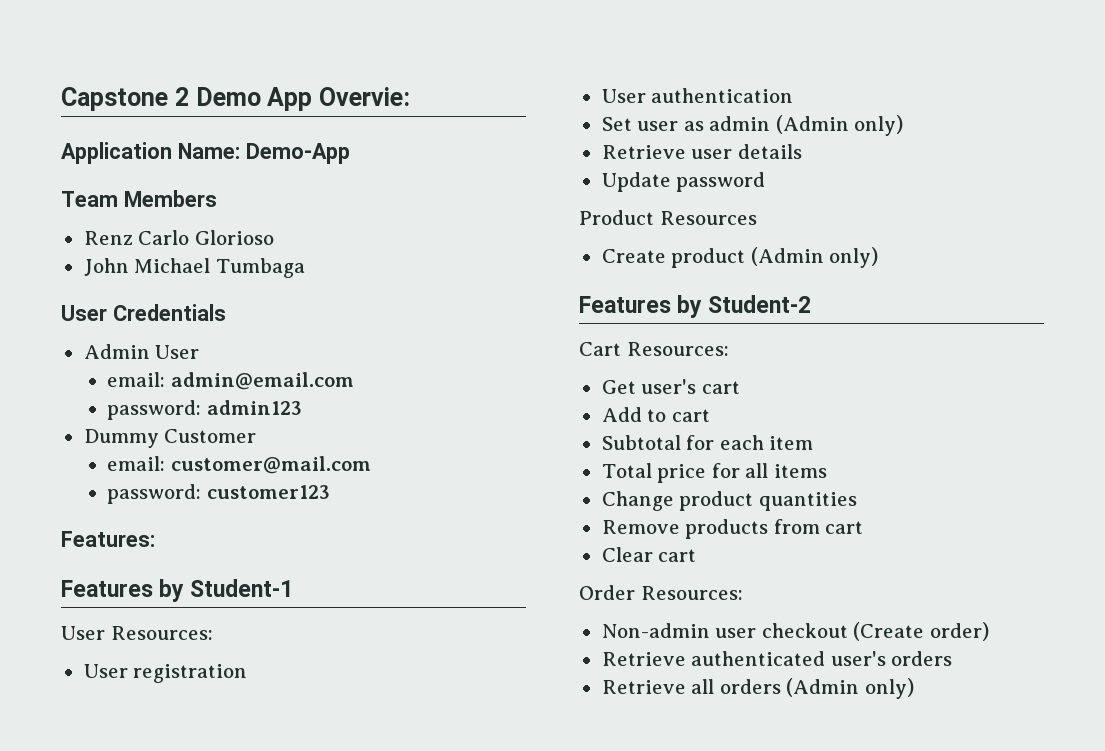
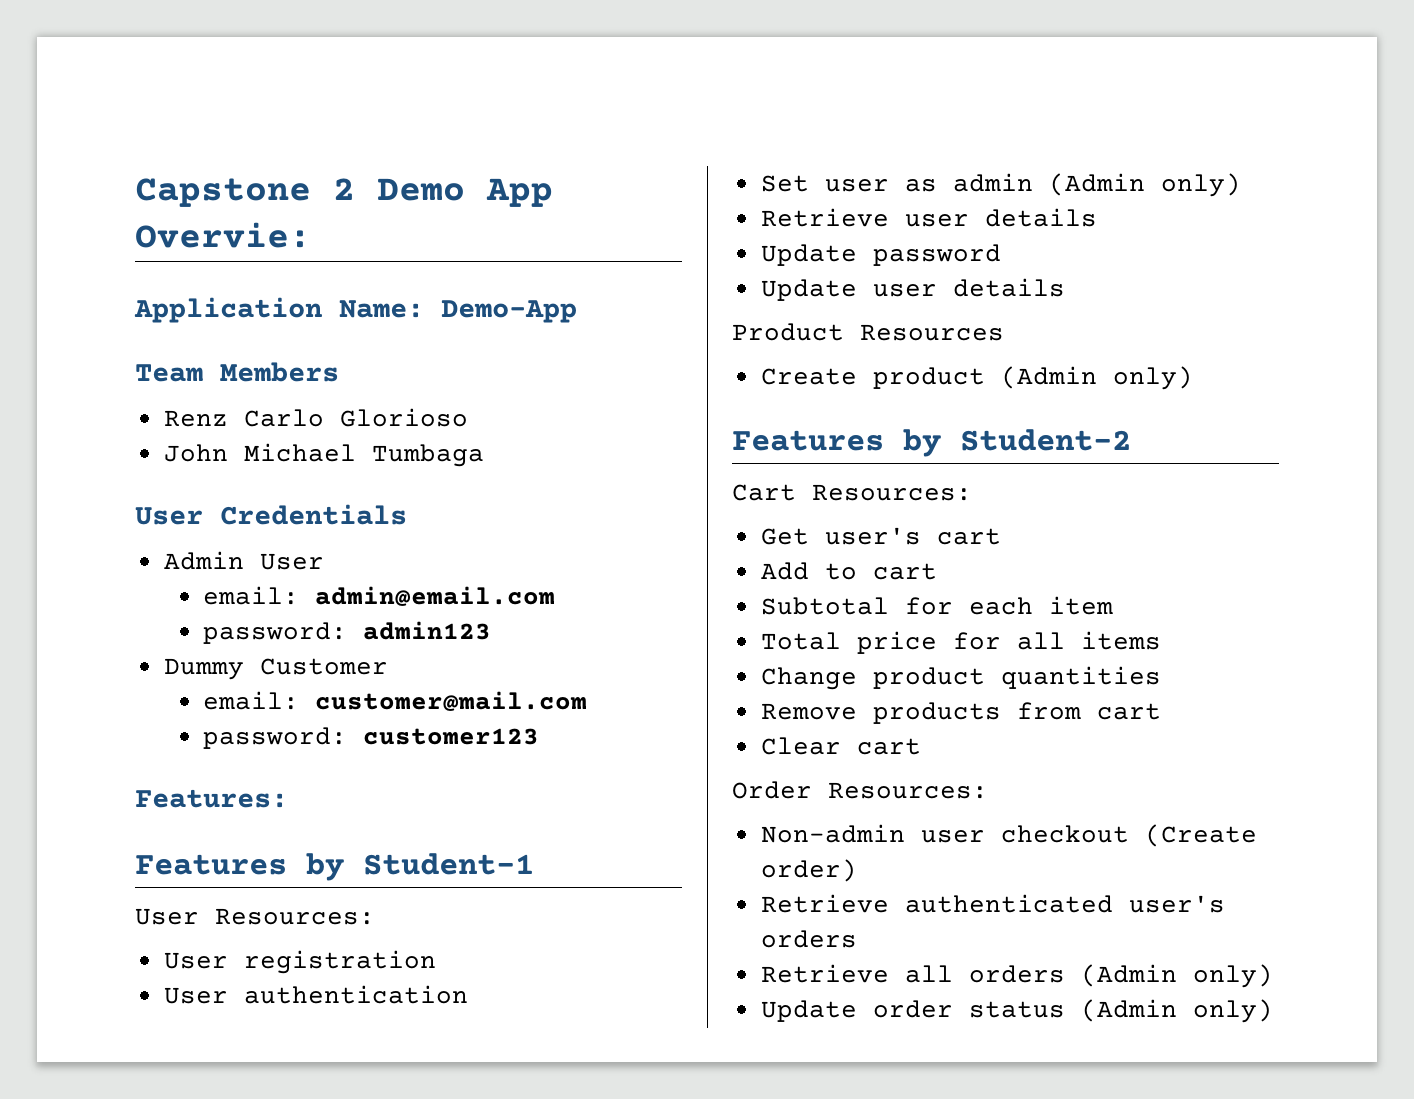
(766, 182) none -> [760,278,1065,301] // Update user details
(914, 688) none -> [760,999,1273,1023] // Update order status (Admin only)

